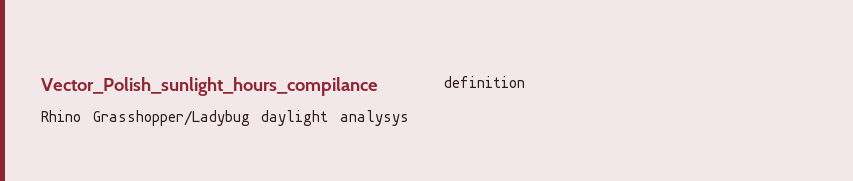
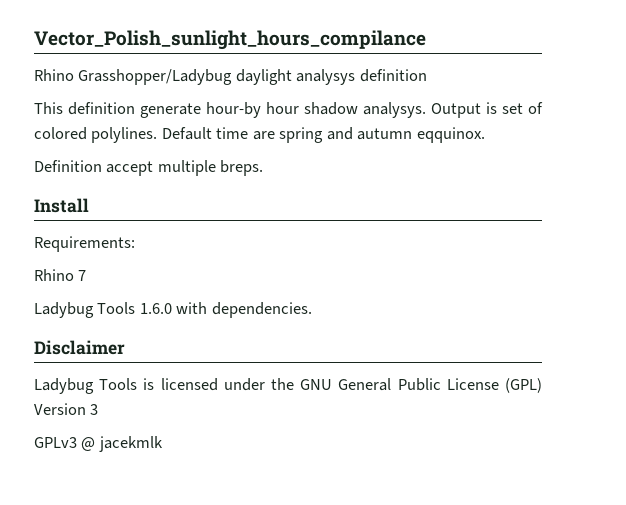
(525, 82) none -> [34,102,543,118] [34,127,485,143] [34,160,264,176] [34,198,89,213] [34,236,135,252] [34,269,87,281] [34,302,312,318] [34,340,125,355] [34,378,542,394] [34,403,99,415] [34,436,163,452] // This definition generate hour-by hour shadow analysys. Output is set of colored polylines. Default time are spring and autumn eqquinox. // Definition accept multiple breps. // Install // Requirements: // Rhino 7 // Ladybug Tools 1.6.0 with dependencies. // Disclaimer // Ladybug Tools is licensed under the GNU General Public License (GPL) Version 3 // GPLv3 @ jacekmlk

